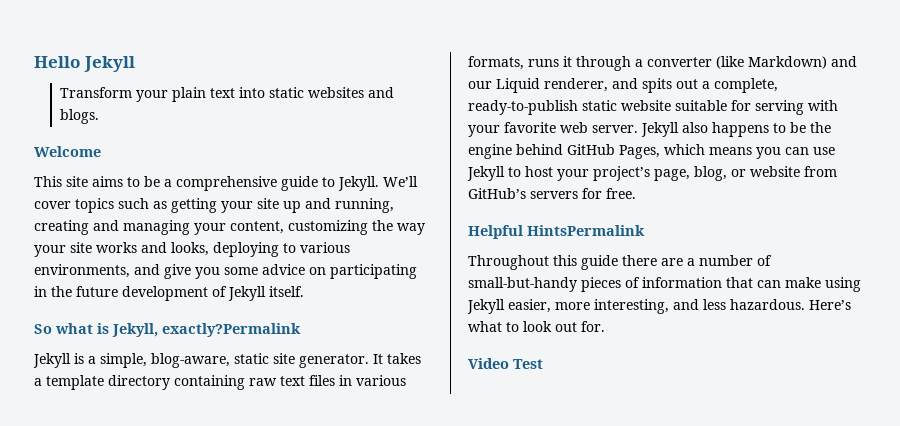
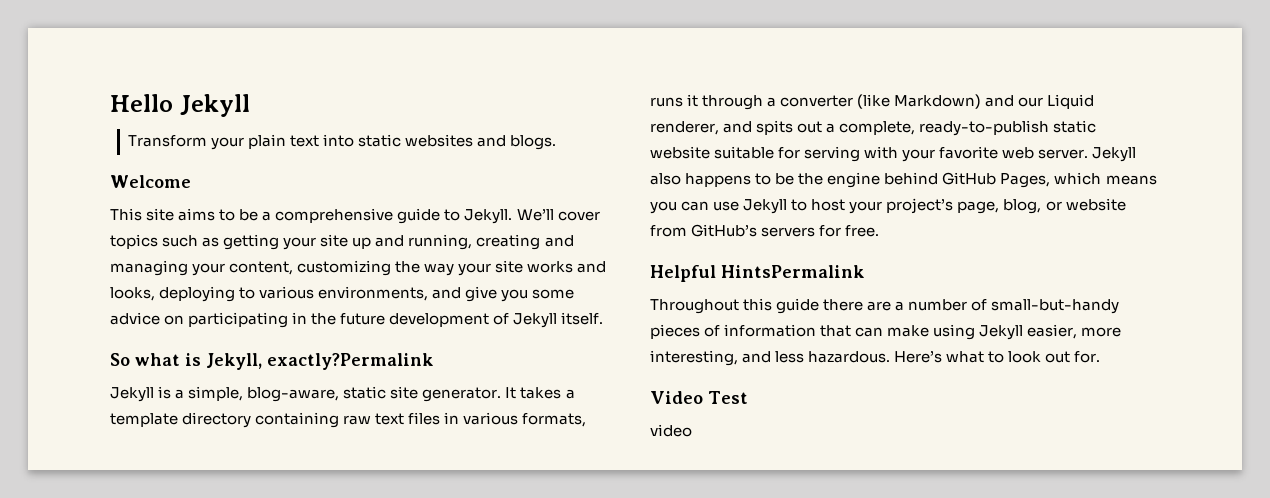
(543, 364) none -> [650,424,692,437] // video

